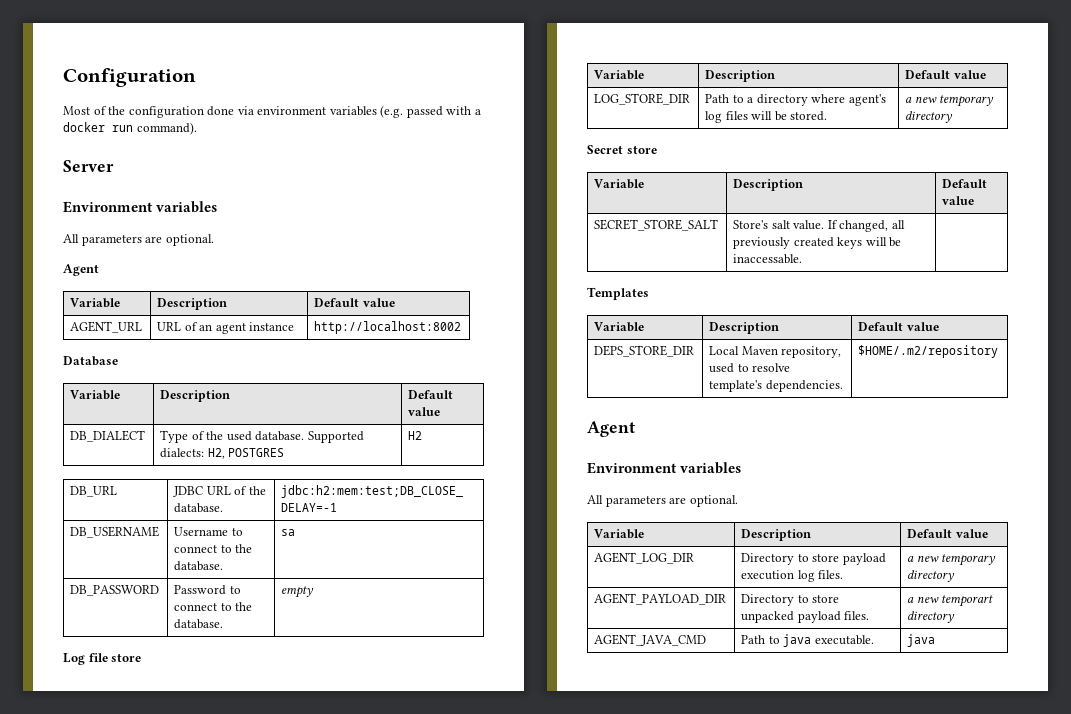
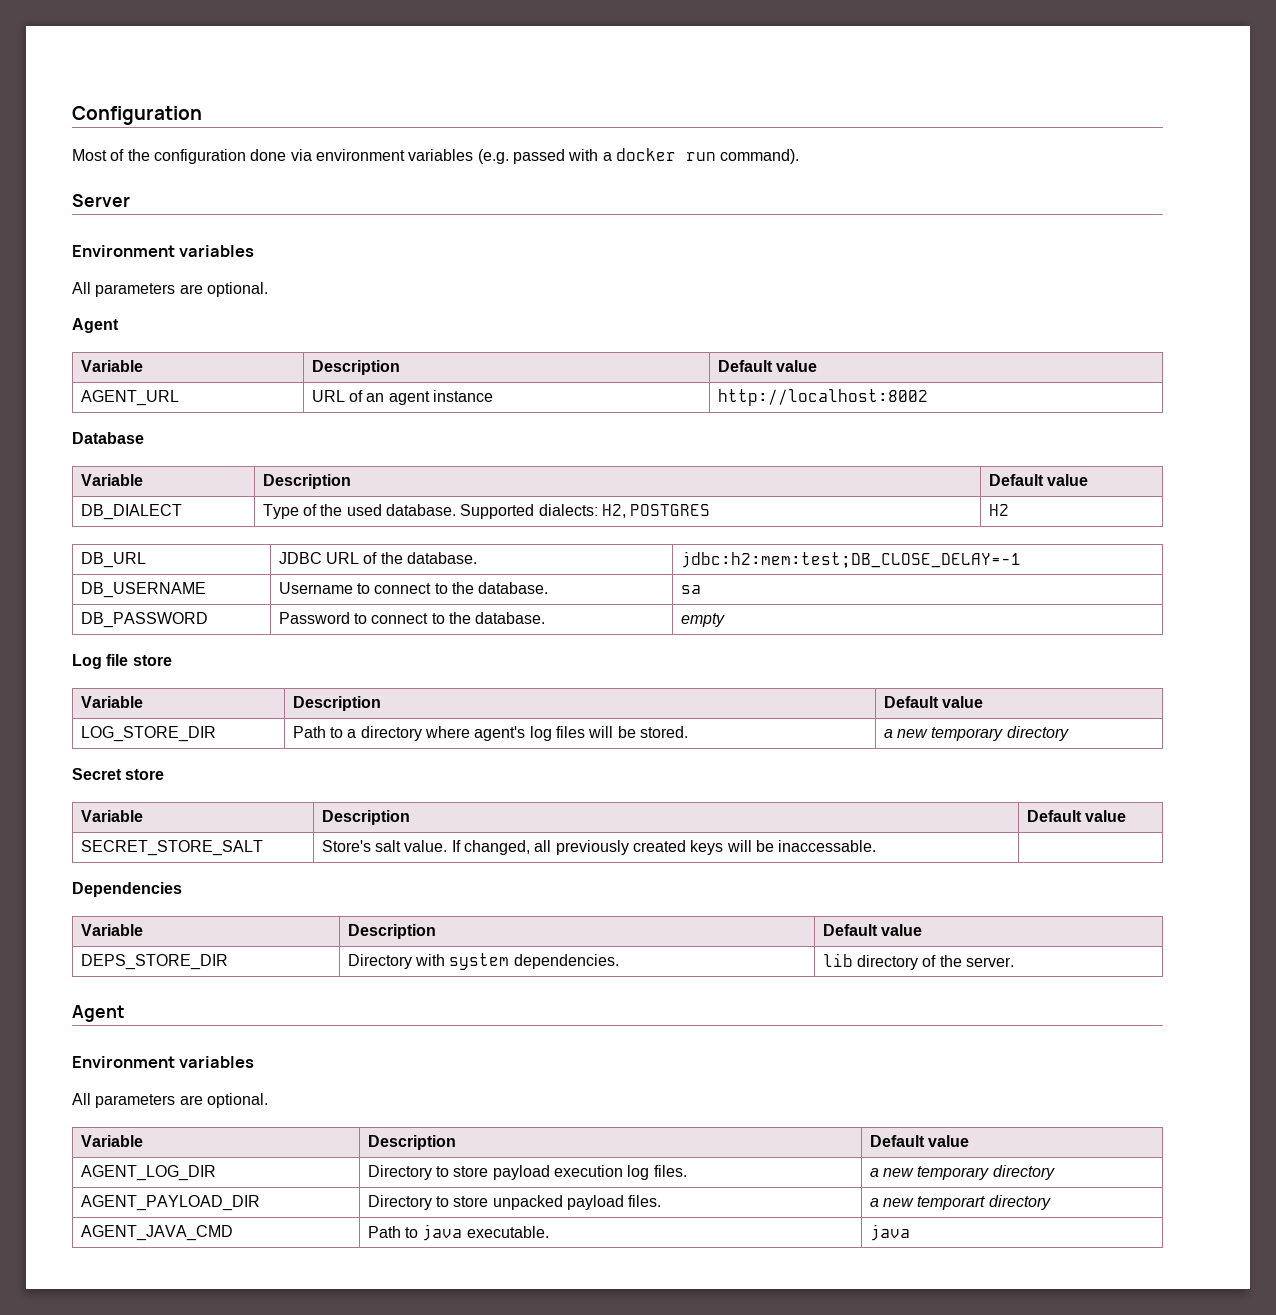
[587,287,649,300] Templates -> [72,882,182,897] Dependencies
[709,346,842,358] [709,363,791,373] [709,380,843,392] [858,345,999,358] Local Maven repository, used to resolve template's dependencies. | $HOME/.m2/repository -> [347,953,619,970] [822,953,1015,970] Directory with system dependencies. | lib directory of the server.

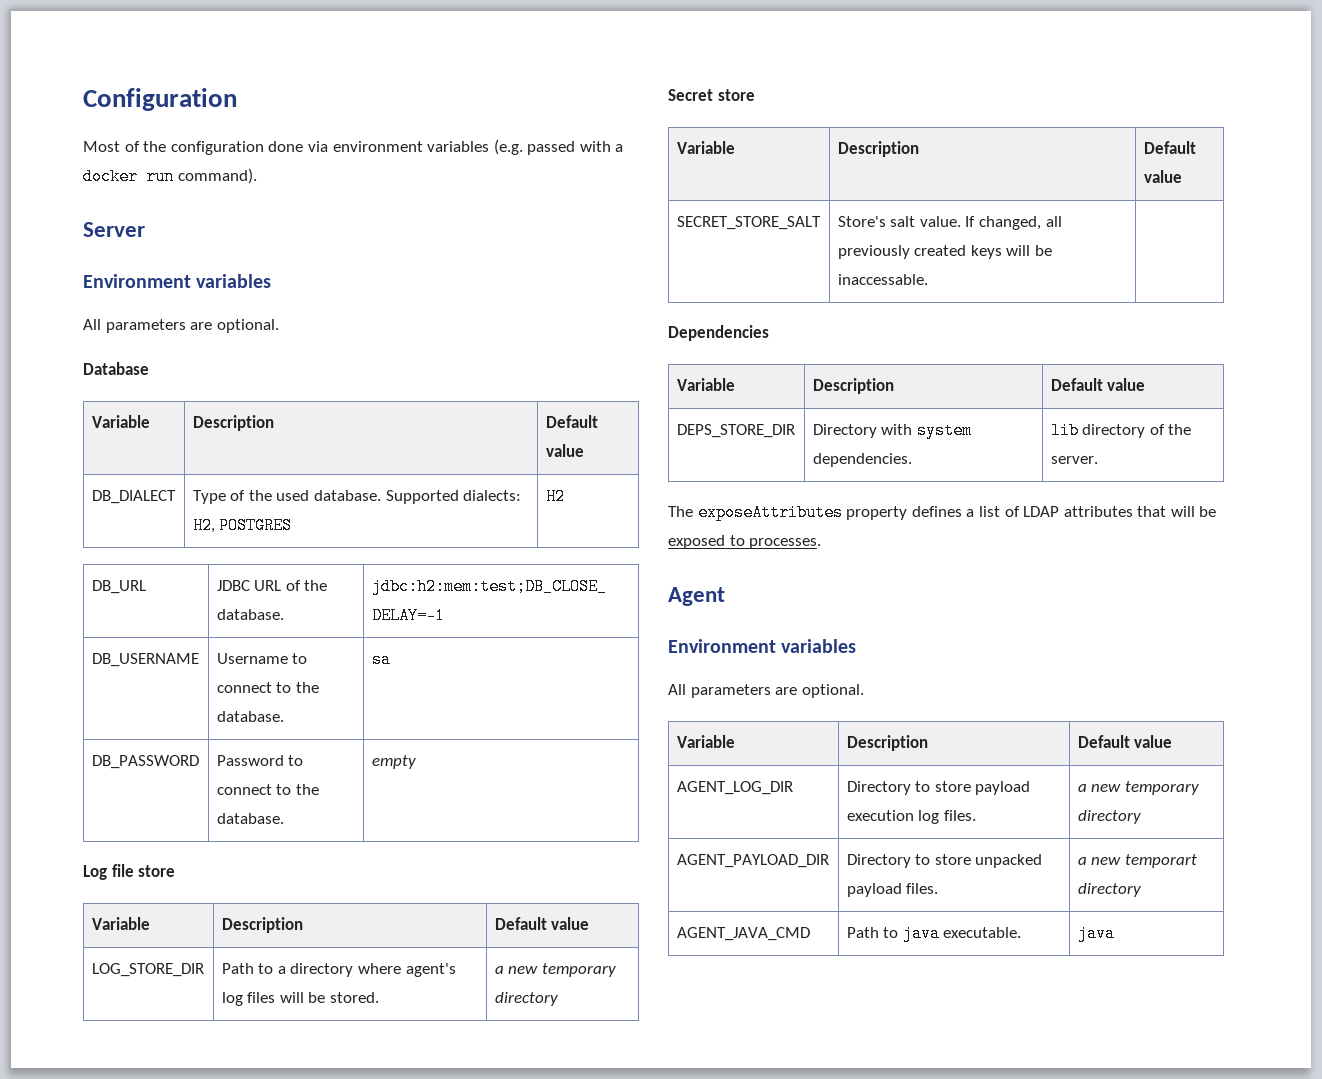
[72,318,119,333] [80,360,143,372] [311,360,400,375] [717,360,818,372] [80,390,179,406] [311,390,494,405] [717,389,928,406] // Agent // Variable | Description | Default value // AGENT_URL | URL of an agent instance | http://localhost:8002 -> (279, 326) none
(1015, 962) none -> [668,504,1217,521] [668,535,822,549] // The exposeAttributes property defines a list of LDAP attributes that will be exposed to processes.

